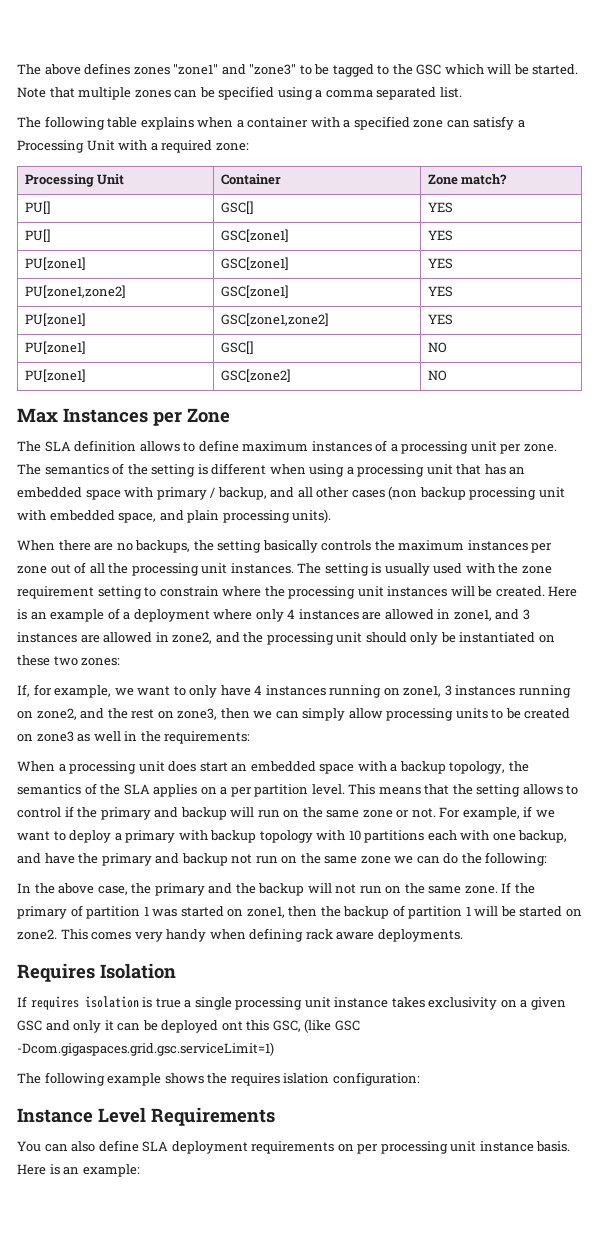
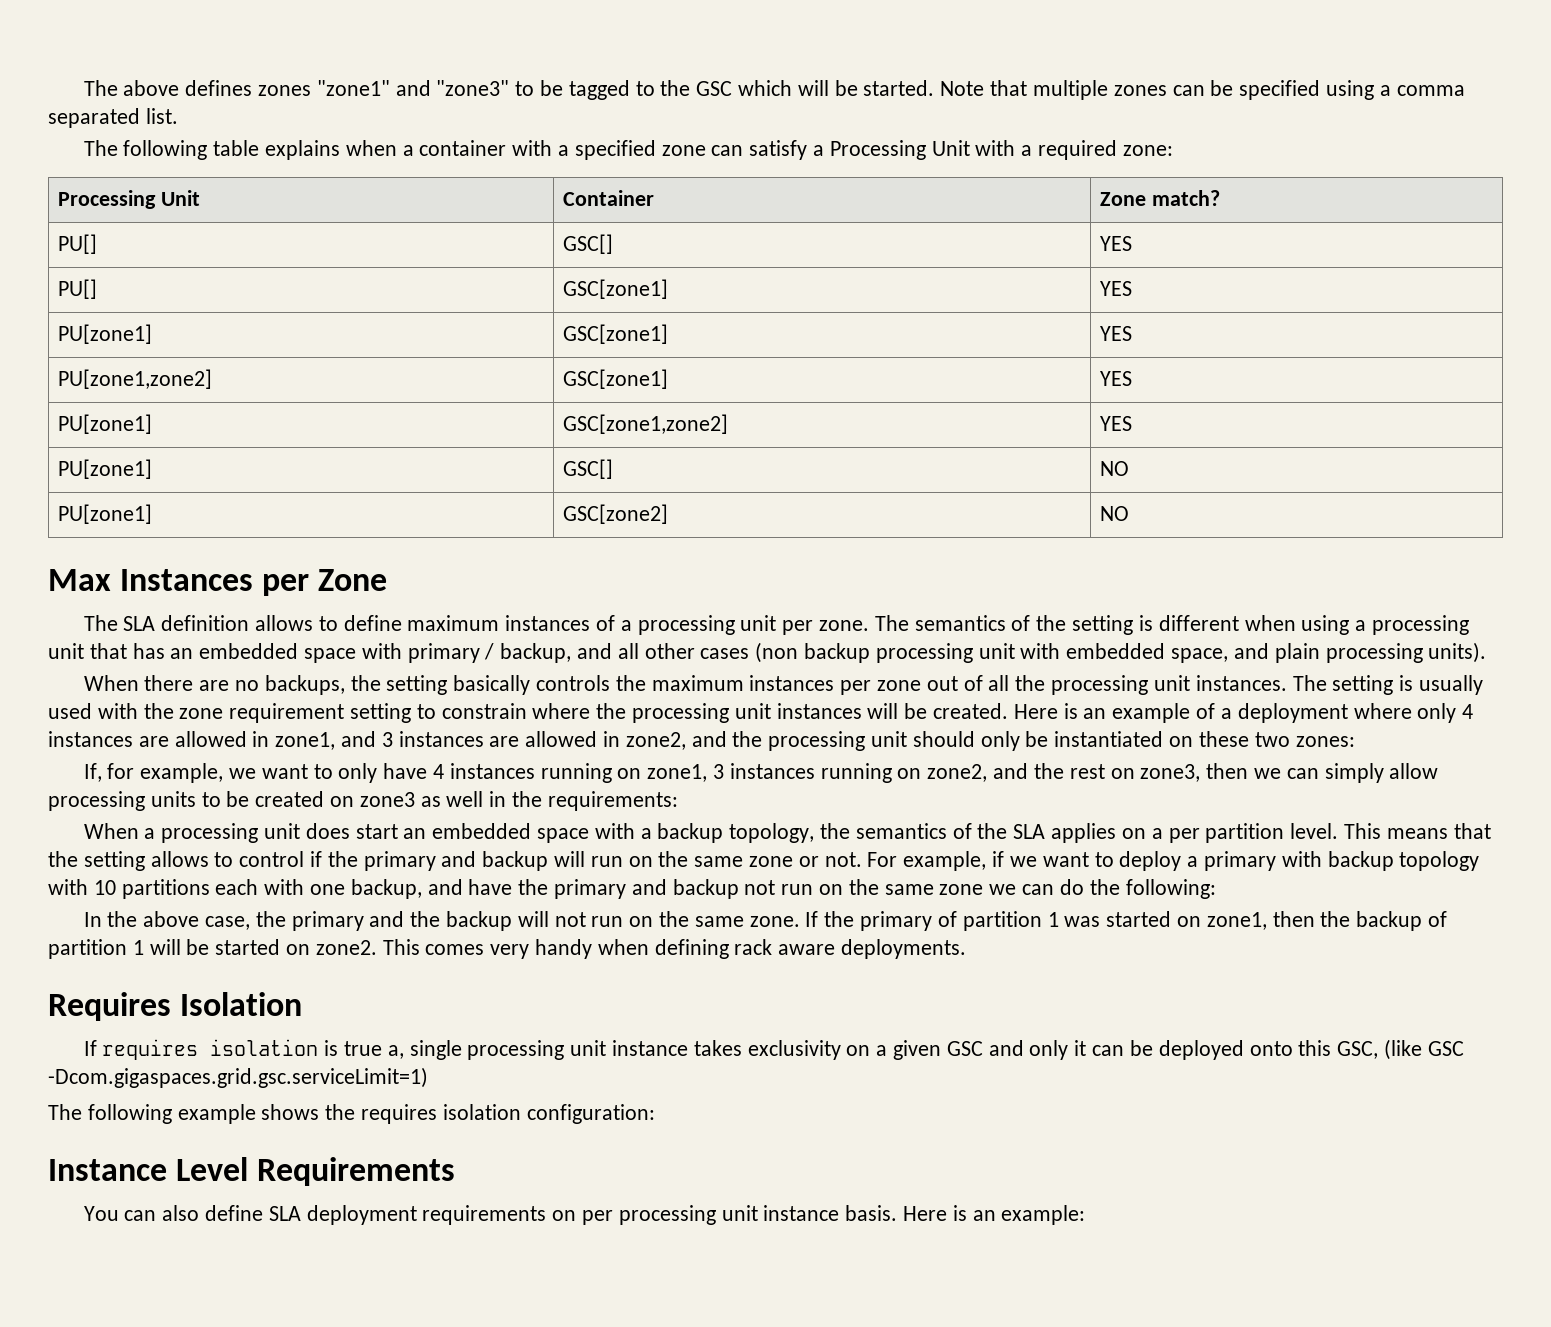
[184,1000,192,1008] a -> [387,1045,404,1059] a,
[221,1021,243,1031] ont -> [1249,1041,1293,1056] onto
[283,1073,330,1084] islation -> [442,1104,521,1120] isolation

